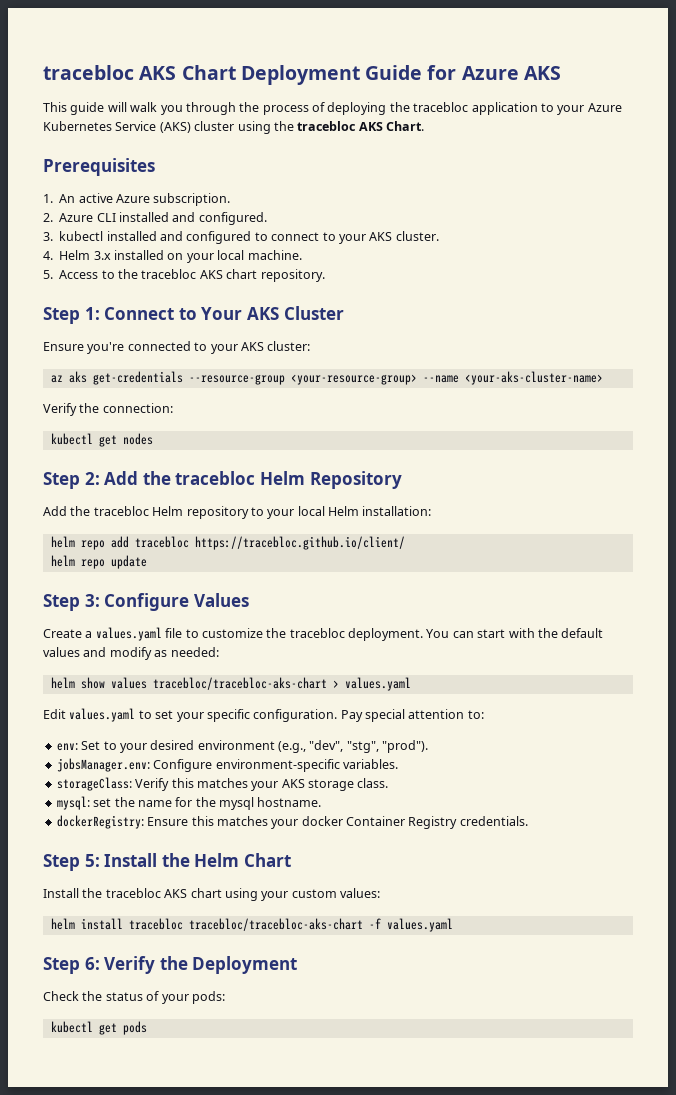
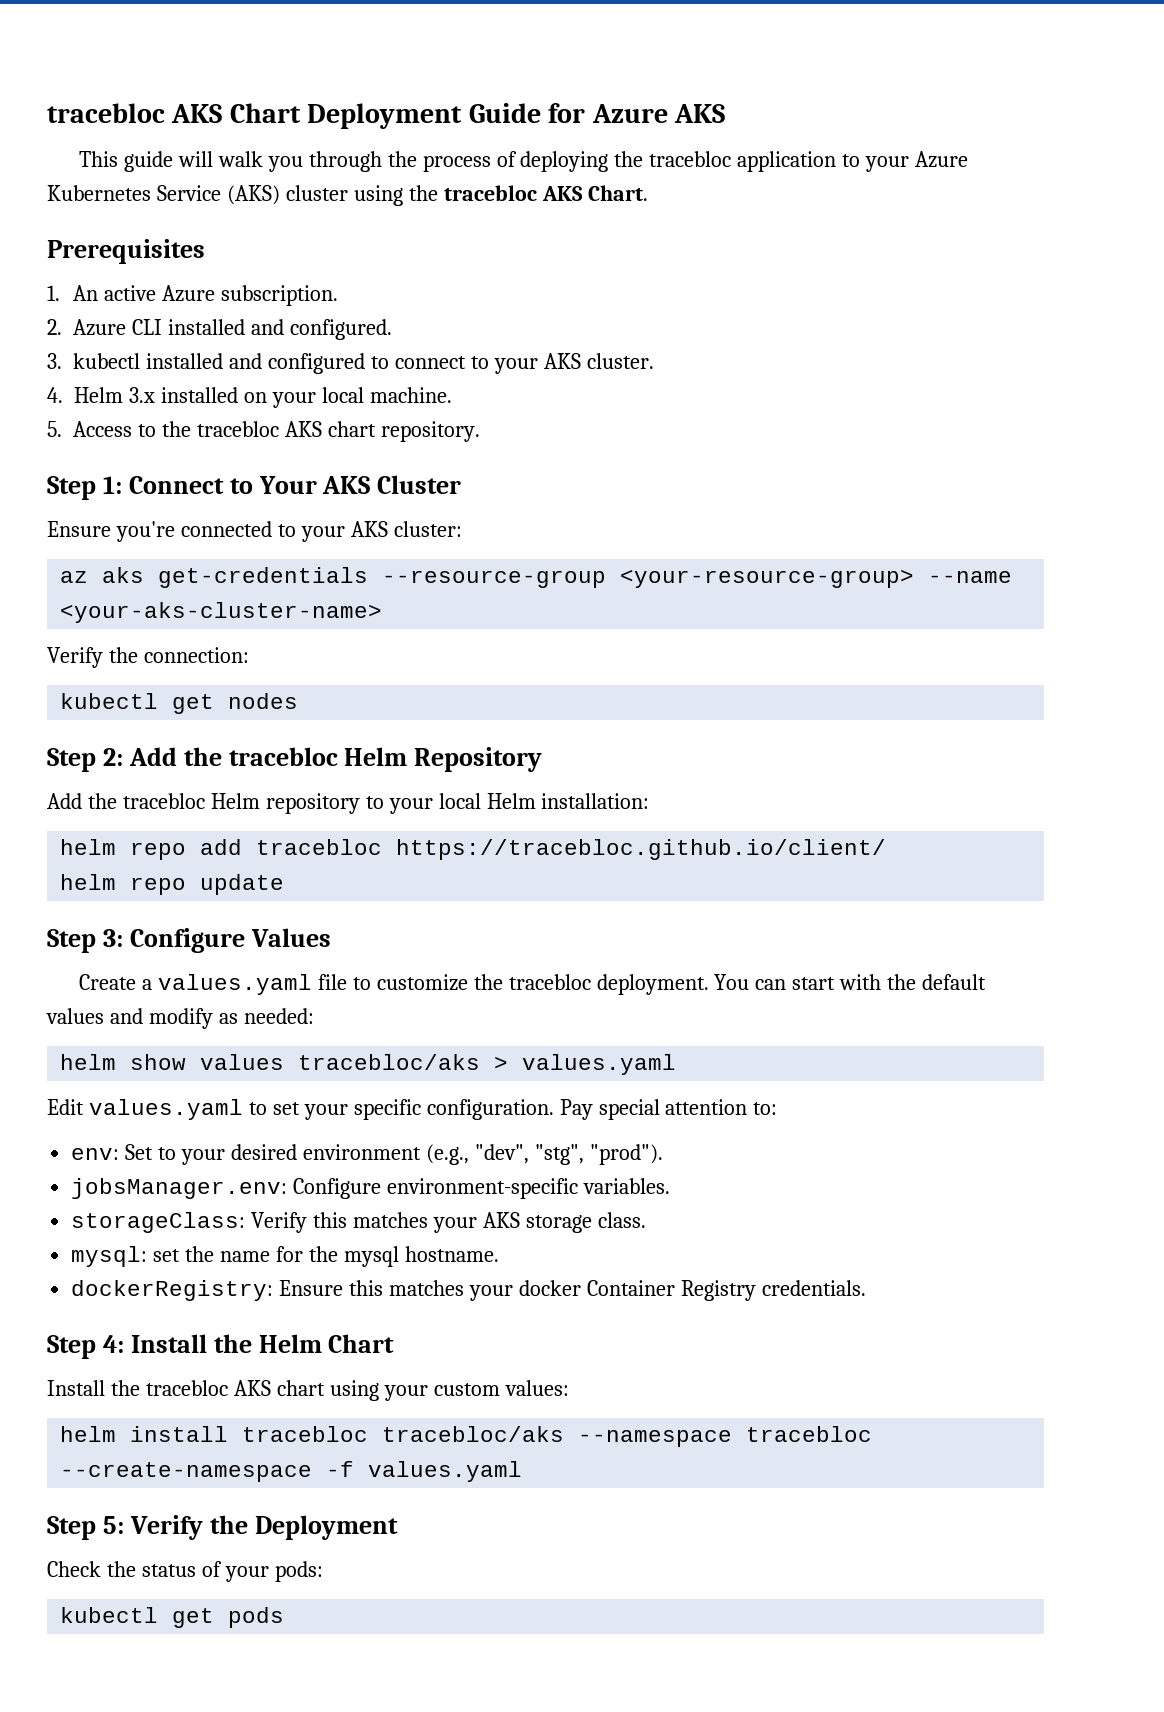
[152,677,327,690] tracebloc/tracebloc-aks-chart -> [298,1054,481,1070] tracebloc/aks
[84,854,100,867] 5: -> [102,1335,124,1353] 4:
[188,918,363,931] tracebloc/tracebloc-aks-chart -> [382,1426,873,1447] [60,1462,313,1482] tracebloc/aks --namespace tracebloc --create-namespace
[84,957,100,970] 6: -> [102,1516,124,1534] 5:

